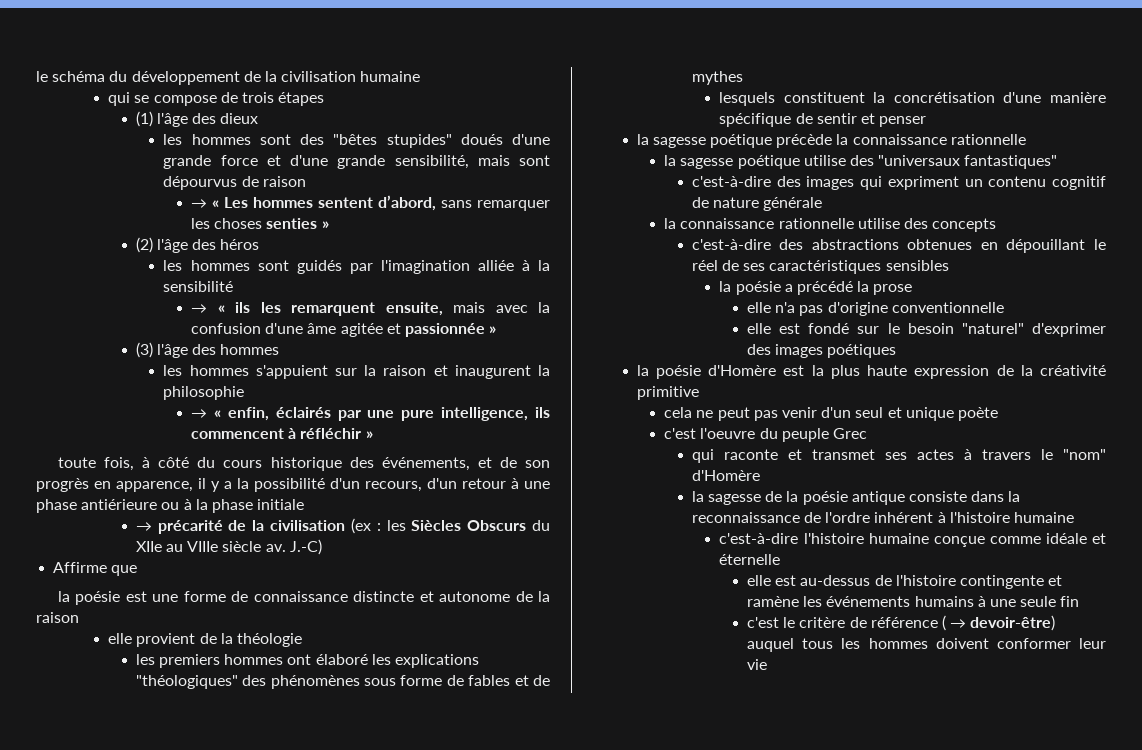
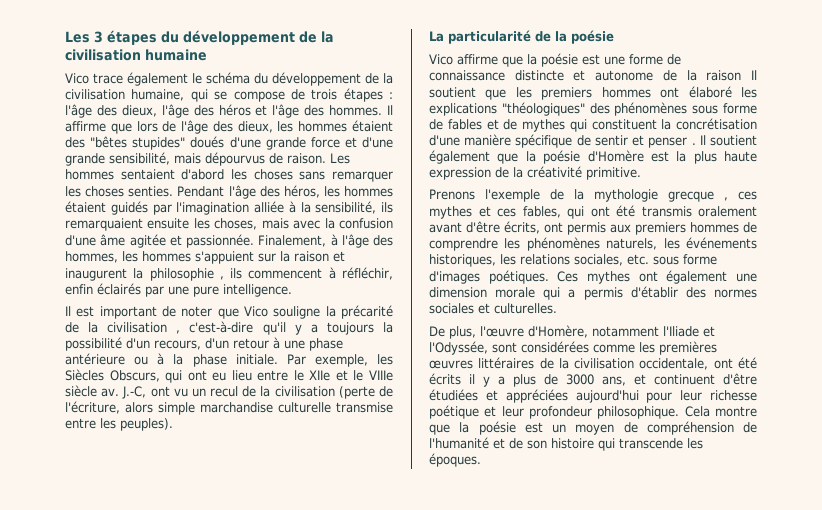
(36, 76) none -> [65,30,334,45] [65,49,207,61] [65,72,188,86] Les 3 étapes du développement de la civilisation humaine // Vico trace également
[360,71,421,82] humaine // -> [131,89,185,101] humaine,
[135,111,259,127] [163,134,291,145] // (1) l'âge des dieux // les hommes sont -> [389,92,393,99] [65,104,393,118] [65,120,393,134] : l'âge des dieux, l'âge des héros et l'âge des hommes. Il affirme que lors de l'âge des dieux, les hommes étaient
[519,155,550,166] sont -> (201, 158) none
[262,176,306,187] [191,195,437,211] raison // → « Les hommes sentent d’abord, -> [287,153,350,164] [65,169,293,180] raison. Les hommes sentaient d'abord les choses
[266,218,329,229] [135,237,260,253] [163,260,289,271] senties » // (2) l'âge des héros // les hommes sont -> [128,185,393,199] [65,201,106,213] senties. Pendant l'âge des héros, les hommes étaient
[163,281,234,292] [191,302,443,316] sensibilité // → « ils les remarquent ensuite, -> [315,201,393,214] [65,218,258,231] sensibilité, ils remarquaient ensuite les choses,
[404,323,497,337] [135,342,280,358] passionnée » // (3) l'âge des hommes // -> [186,234,393,248] [65,251,118,263] passionnée. Finalement, à l'âge des hommes,
[191,407,550,421] [191,428,373,439] [58,457,551,471] [36,478,232,492] // → « enfin, éclairés par une pure intelligence, ils commencent à réfléchir » // toute fois, à côté du cours historique des événements, et de son progrès en apparence, il y a -> [219,267,393,280] [65,283,292,297] [65,305,393,319] [65,321,374,335] , ils commencent à réfléchir, enfin éclairés par une pure intelligence. // Il est important de noter que Vico souligne la précarité de la civilisation , c'est-à-dire qu'il y a toujours
[81,499,158,510] antiérieure -> [65,353,125,365] antérieure
[257,499,305,510] [135,518,550,534] [135,539,322,555] [53,562,138,576] initiale // → précarité de la civilisation (ex : les Siècles Obscurs du XIIe au VIIIe siècle av. J.-C) // Affirme que // -> [235,354,393,367] [65,369,393,383] [65,385,394,399] [65,401,393,415] [65,418,173,431] [429,30,614,44] [429,54,523,67] initiale. Par exemple, les Siècles Obscurs, qui ont eu lieu entre le XIIe et le VIIIe siècle av. J.-C, ont vu un recul de la civilisation (perte de l'écriture, alors simple marchandise culturelle transmise entre les peuples). // La particularité de la poésie // Vico affirme que
[108,633,302,647] // elle provient de la théologie // -> [751,70,757,80] [429,87,507,100] Il soutient que
[719,92,776,106] // lesquels -> [569,119,587,132] qui
[636,134,1026,148] [664,155,1058,169] [691,176,1106,190] [691,197,823,211] [664,218,997,232] [691,239,1106,253] [691,260,949,274] [719,281,913,295] [747,302,1004,316] [747,323,1106,337] [747,344,897,358] // la sagesse poétique précède la connaissance rationnelle // la sagesse poétique utilise des "universaux fantastiques" // c'est-à-dire des images qui expriment un contenu cognitif de nature générale // la connaissance rationnelle utilise des concepts // c'est-à-dire des abstractions obtenues en dépouillant le réel de ses caractéristiques sensibles // la poésie a précédé la prose // elle n'a pas d'origine conventionnelle // elle est fondé sur le besoin "naturel" d'exprimer des images poétiques // -> [691,135,757,146] [429,150,519,164] . Il soutient également que
[636,386,699,400] [664,407,998,421] [664,428,867,442] [691,449,1106,463] [691,470,760,481] [691,491,1021,505] [691,512,1074,523] [719,533,1106,547] [719,554,781,565] [747,575,1063,589] [747,596,1080,607] [747,615,1056,631] [747,638,1106,652] [747,659,768,670] primitive // cela ne peut pas venir d'un seul et unique poète // c'est l'oeuvre du peuple Grec // qui raconte et transmet ses actes à travers le "nom" d'Homère // la sagesse de la poésie antique consiste dans la reconnaissance de l'ordre inhérent à l'histoire humaine // c'est-à-dire l'histoire humaine conçue comme idéale et éternelle // elle est au-dessus de l'histoire contingente et ramène les événements humains à une seule fin // c'est le critère de référence ( → devoir-être) auquel tous les hommes doivent conformer leur vie -> [586,167,641,180] [429,189,757,202] [429,205,757,219] [429,221,757,235] [429,237,757,251] [429,254,717,267] [429,270,757,284] [429,286,757,300] [429,303,557,314] [429,325,715,339] [429,341,717,355] [429,357,757,370] [429,373,757,387] [429,389,757,403] [429,405,757,419] [429,421,757,435] [429,437,703,451] [429,453,481,467] primitive. // Prenons l'exemple de la mythologie grecque , ces mythes et ces fables, qui ont été transmis oralement avant d'être écrits, ont permis aux premiers hommes de comprendre les phénomènes naturels, les événements historiques, les relations sociales, etc. sous forme d'images poétiques. Ces mythes ont également une dimension morale qui a permis d'établir des normes sociales et culturelles. // De plus, l'œuvre d'Homère, notamment l'Iliade et l'Odyssée, sont considérées comme les premières œuvres littéraires de la civilisation occidentale, ont été écrits il y a plus de 3000 ans, et continuent d'être étudiées et appréciées aujourd'hui pour leur richesse poétique et leur profondeur philosophique. Cela montre que la poésie est un moyen de compréhension de l'humanité et de son histoire qui transcende les époques.

